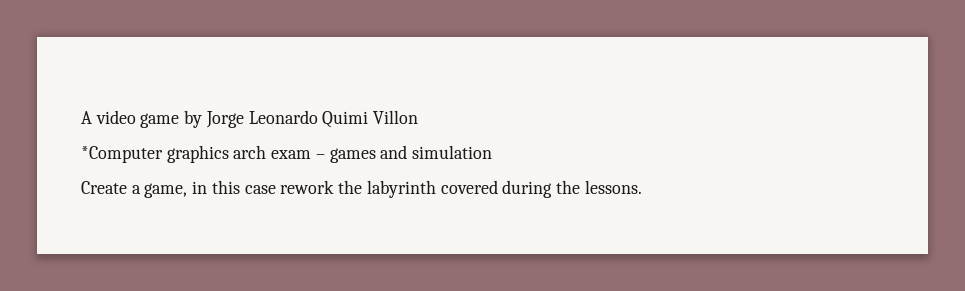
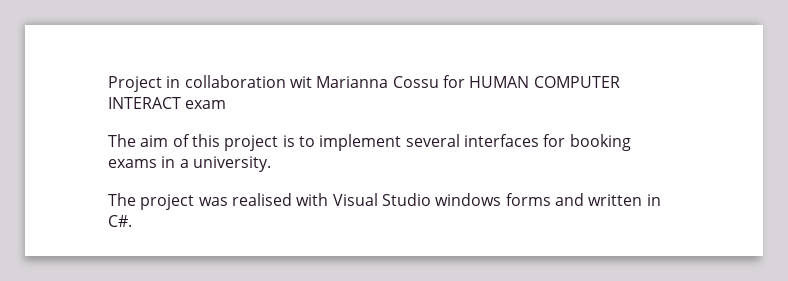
[81,110,419,128] [81,145,493,163] [81,180,642,198] A video game by Jorge Leonardo Quimi Villon // *Computer graphics arch exam – games and simulation // Create a game, in this case rework the labyrinth covered during the lessons. -> [108,75,620,92] [108,97,227,109] [108,134,631,151] [108,156,271,172] [108,193,661,210] [108,215,132,227] Project in collaboration wit Marianna Cossu for HUMAN COMPUTER INTERACT exam // The aim of this project is to implement several interfaces for booking exams in a university. // The project was realised with Visual Studio windows forms and written in C#.

